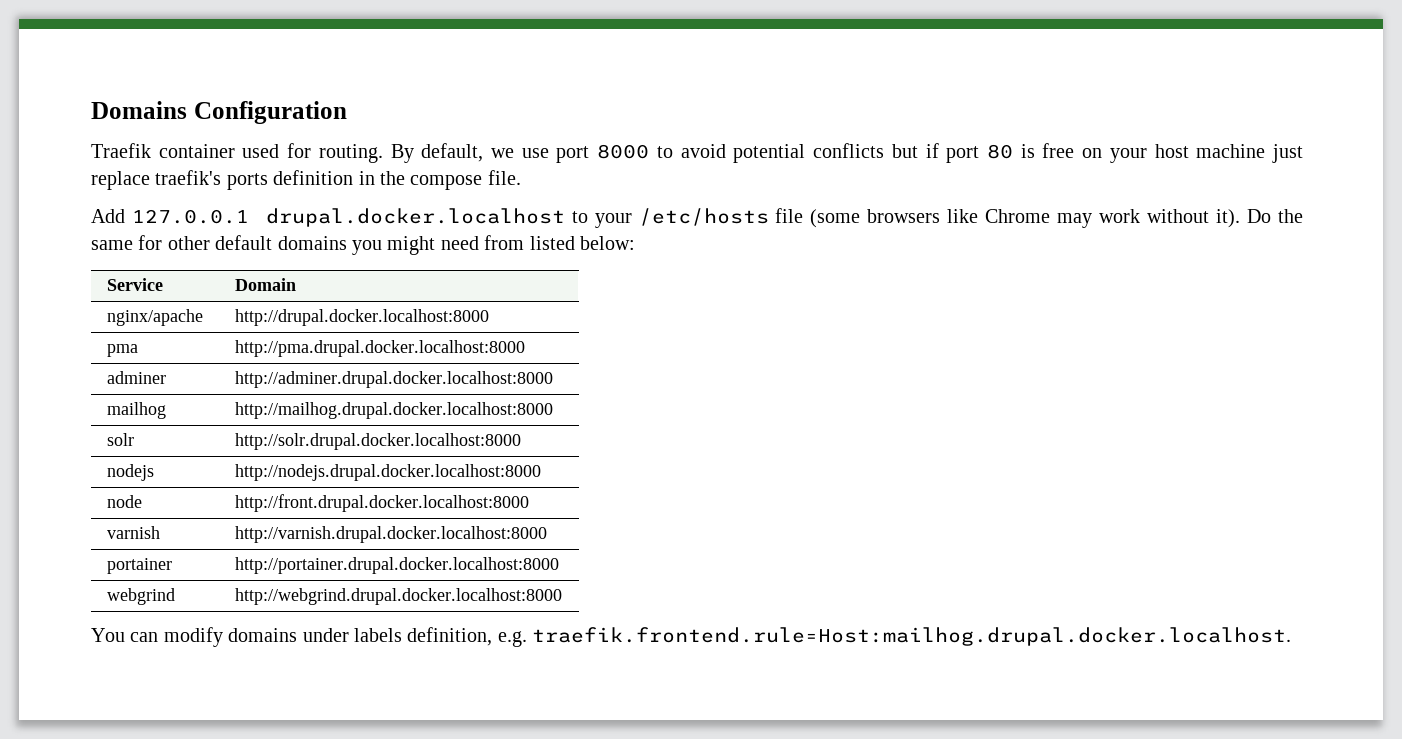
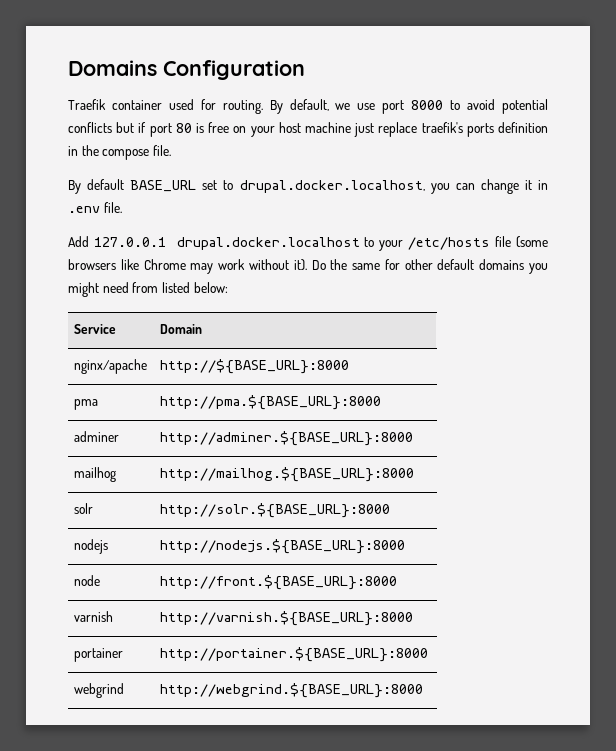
(521, 177) none -> [68,179,549,194] [68,202,122,213] // By default BASE_URL set to drupal.docker.localhost, you can change it in .env file.
[234,309,489,326] http://drupal.docker.localhost:8000 -> [160,359,350,374] http://${BASE_URL}:8000
[234,340,525,357] http://pma.drupal.docker.localhost:8000 -> [160,395,382,410] http://pma.${BASE_URL}:8000
[234,371,553,388] http://adminer.drupal.docker.localhost:8000 -> [160,431,414,446] http://adminer.${BASE_URL}:8000
[234,402,553,419] http://mailhog.drupal.docker.localhost:8000 -> [160,467,415,482] http://mailhog.${BASE_URL}:8000
[234,433,521,450] http://solr.drupal.docker.localhost:8000 -> [160,503,391,518] http://solr.${BASE_URL}:8000
[234,464,541,481] http://nodejs.drupal.docker.localhost:8000 -> [160,539,406,554] http://nodejs.${BASE_URL}:8000
[234,494,529,512] http://front.drupal.docker.localhost:8000 -> [160,575,398,590] http://front.${BASE_URL}:8000
[234,526,547,543] http://varnish.drupal.docker.localhost:8000 -> [160,611,414,626] http://varnish.${BASE_URL}:8000
[234,557,559,574] http://portainer.drupal.docker.localhost:8000 -> [160,647,429,662] http://portainer.${BASE_URL}:8000
[234,588,562,605] [91,627,1292,647] http://webgrind.drupal.docker.localhost:8000 // You can modify domains under labels definition, e.g. traefik.frontend.rule=Host:mailhog.drupal.docker.localhost. -> [160,683,424,698] http://webgrind.${BASE_URL}:8000

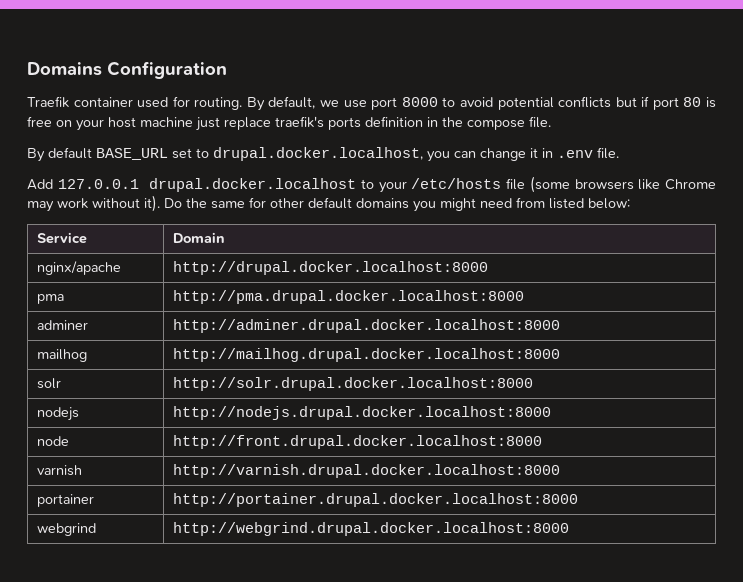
[160,359,350,374] http://${BASE_URL}:8000 -> [172,261,488,275] http://drupal.docker.localhost:8000
[160,395,382,410] http://pma.${BASE_URL}:8000 -> [172,290,524,304] http://pma.drupal.docker.localhost:8000
[160,431,414,446] http://adminer.${BASE_URL}:8000 -> [172,319,560,333] http://adminer.drupal.docker.localhost:8000
[160,467,415,482] http://mailhog.${BASE_URL}:8000 -> [172,348,560,362] http://mailhog.drupal.docker.localhost:8000
[160,503,391,518] http://solr.${BASE_URL}:8000 -> [172,377,533,391] http://solr.drupal.docker.localhost:8000
[160,539,406,554] http://nodejs.${BASE_URL}:8000 -> [172,406,551,420] http://nodejs.drupal.docker.localhost:8000
[160,575,398,590] http://front.${BASE_URL}:8000 -> [172,435,542,449] http://front.drupal.docker.localhost:8000
[160,611,414,626] http://varnish.${BASE_URL}:8000 -> [172,464,560,478] http://varnish.drupal.docker.localhost:8000
[160,647,429,662] http://portainer.${BASE_URL}:8000 -> [172,493,578,507] http://portainer.drupal.docker.localhost:8000
[160,683,424,698] http://webgrind.${BASE_URL}:8000 -> [172,522,569,536] http://webgrind.drupal.docker.localhost:8000

